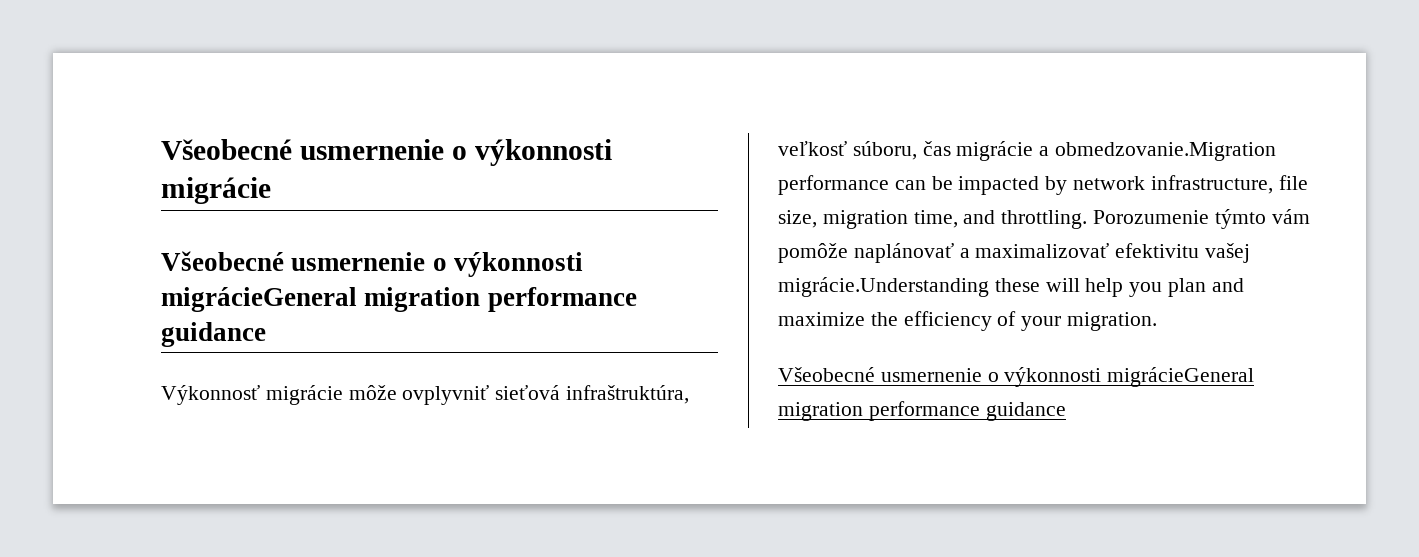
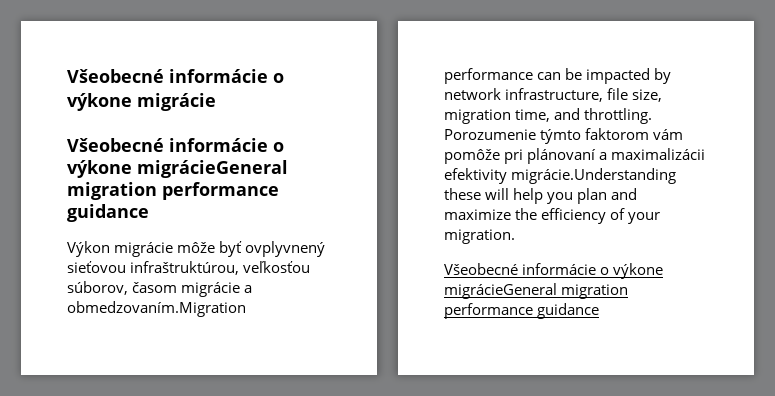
[161,139,612,166] Všeobecné usmernenie o výkonnosti -> [67,69,284,83] [67,93,132,111] Všeobecné informácie o výkone
[291,252,583,277] usmernenie o výkonnosti -> [169,138,284,152] [67,160,132,178] informácie o výkone
[161,385,260,405] Výkonnosť -> [67,241,110,257] Výkon
[402,385,690,405] [778,141,951,160] ovplyvniť sieťová infraštruktúra, veľkosť súboru, čas -> [219,241,326,257] [67,261,311,275] [67,281,178,295] byť ovplyvnený sieťovou infraštruktúrou, veľkosťou súborov, časom
[1055,142,1277,161] obmedzovanie.Migration -> [67,301,246,317] obmedzovaním.Migration
(1266, 219) none -> [585,128,650,140] faktorom
[853,243,1251,263] naplánovať a maximalizovať efektivitu vašej -> [504,148,706,164] [444,168,507,184] pri plánovaní a maximalizácii efektivity
[880,367,1102,387] usmernenie o výkonnosti -> [522,263,664,279] informácie o výkone

